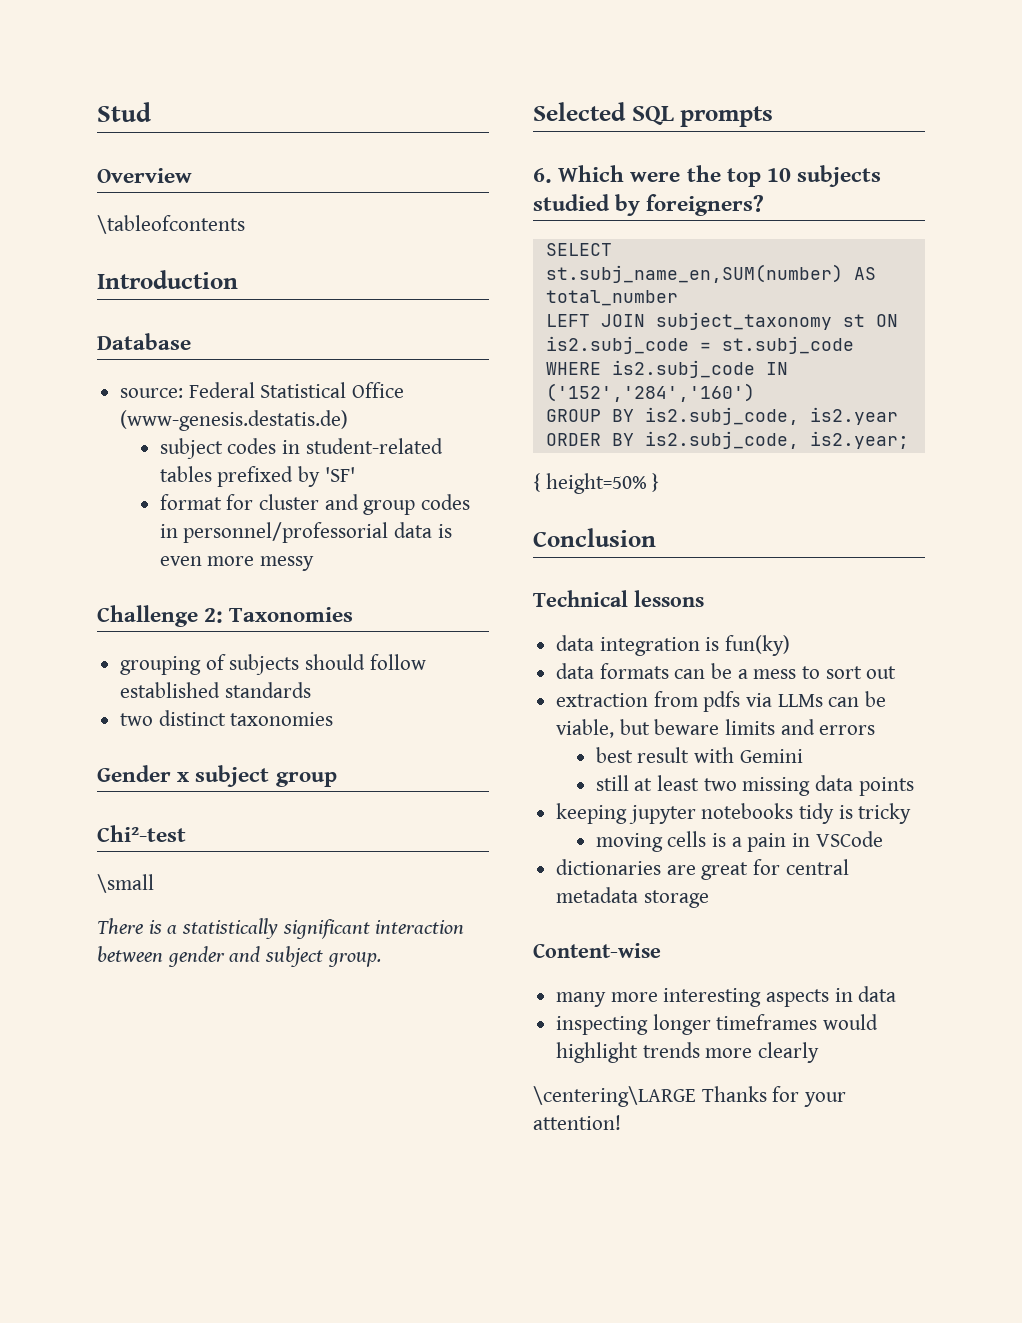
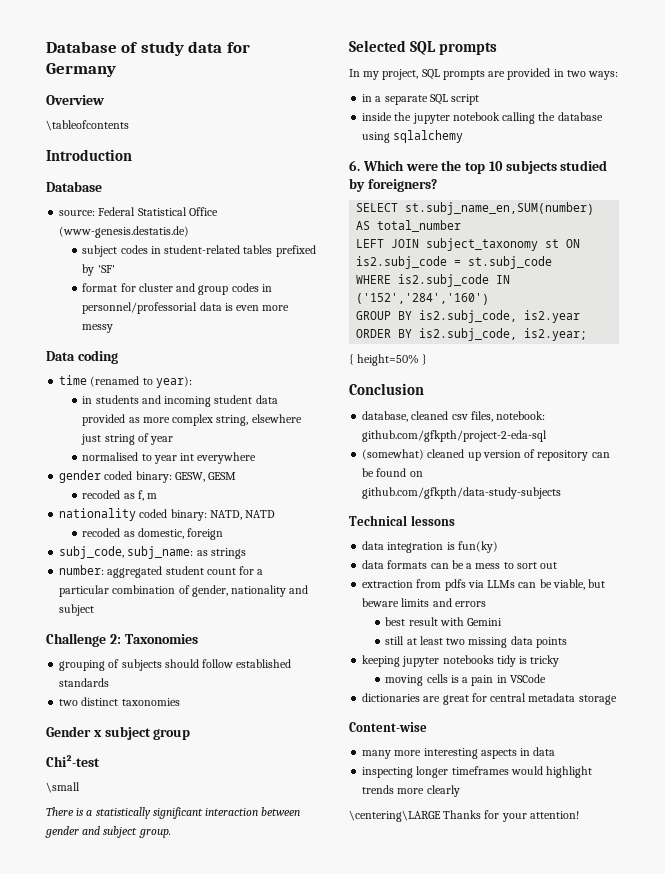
[97,102,151,122] Stud -> [46,41,250,56] [46,63,116,77] Database of study data for Germany
(315, 563) none -> [46,350,118,364] [59,375,192,388] [82,395,278,407] [82,414,302,426] [81,433,174,445] [82,452,257,464] [59,470,237,483] [82,490,158,501] [59,508,276,521] [82,528,224,540] [59,546,246,559] [59,565,264,578] [59,585,309,597] [59,604,95,616] // Data coding // time (renamed to year): // in students and incoming student data provided as more complex string, elsewhere just string of year // normalised to year int everywhere // gender coded binary: GESW, GESM // recoded as f, m // nationality coded binary: NATD, NATD // recoded as domestic, foreign // subj_code, subj_name: as strings // number: aggregated student count for a particular combination of gender, nationality and subject
(774, 116) none -> [349,68,619,80] [362,94,480,105] [362,112,603,124] [362,130,464,143] // In my project, SQL prompts are provided in two ways: // in a separate SQL script // inside the jupyter notebook calling the database using sqlalchemy
(656, 537) none -> [362,411,546,422] [362,430,548,442] [362,449,610,461] [362,468,423,477] [362,487,562,499] // database, cleaned csv files, notebook: github.com/gfkpth/project-2-eda-sql // (somewhat) cleaned up version of repository can be found on github.com/gfkpth/data-study-subjects

